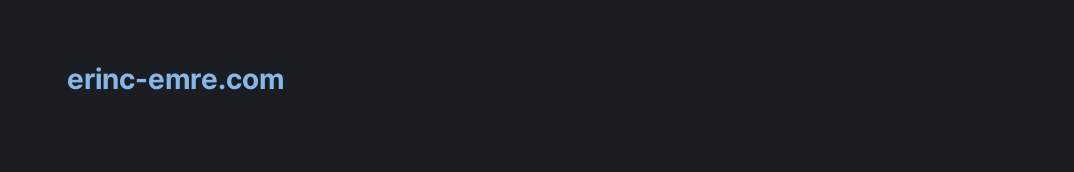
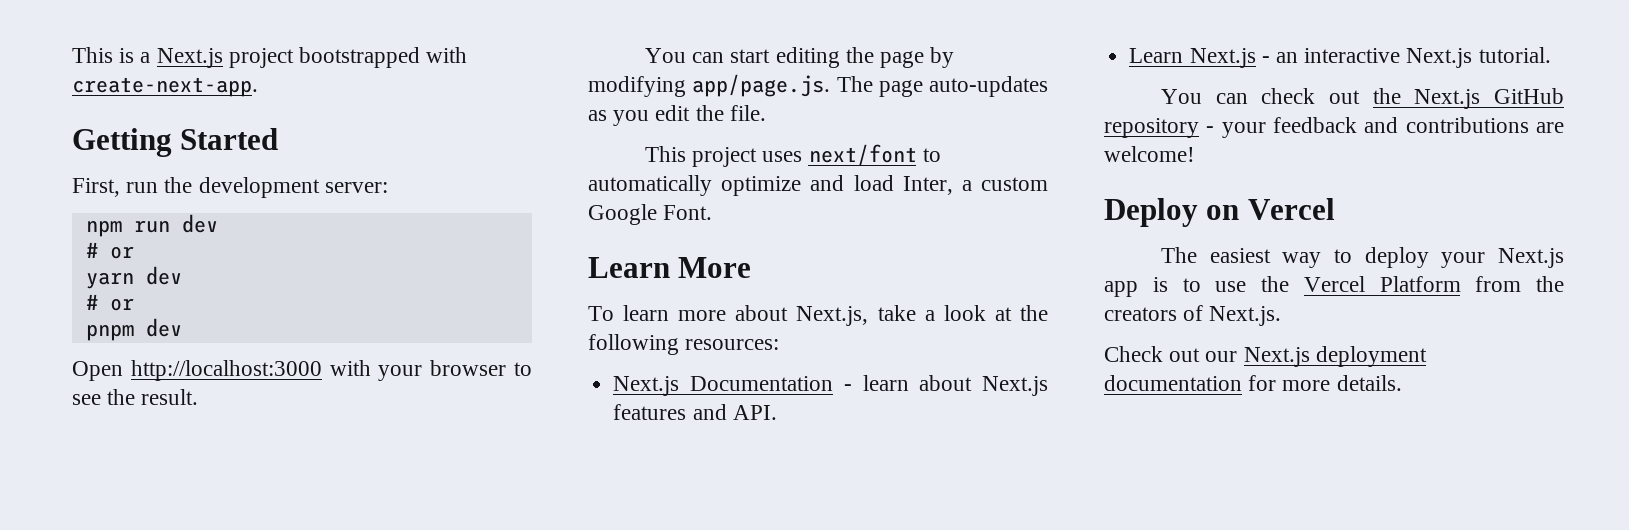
[67,67,284,90] erinc-emre.com -> [72,47,468,68] [72,77,258,97] [72,128,279,157] [72,177,388,198] [85,214,218,237] [85,242,134,259] [85,266,182,289] [85,294,134,311] [85,318,182,341] [72,360,532,381] [72,389,199,405] [644,47,955,68] [588,74,1048,97] [588,105,766,126] [644,144,941,167] [588,175,1048,196] [588,204,713,225] [588,257,752,278] [588,305,1048,326] [588,334,780,355] [613,375,1048,396] [613,404,777,420] [1129,47,1551,68] [1160,88,1564,109] [1104,117,1564,138] [1104,146,1195,162] [1104,198,1335,227] [1160,247,1564,268] [1104,276,1564,297] [1104,305,1282,326] [1104,346,1427,367] [1104,375,1402,391] This is a Next.js project bootstrapped with create-next-app. // Getting Started // First, run the development server: // npm run dev // # or // yarn dev // # or // pnpm dev // Open http://localhost:3000 with your browser to see the result. // You can start editing the page by modifying app/page.js. The page auto-updates as you edit the file. // This project uses next/font to automatically optimize and load Inter, a custom Google Font. // Learn More // To learn more about Next.js, take a look at the following resources: // Next.js Documentation - learn about Next.js features and API. // Learn Next.js - an interactive Next.js tutorial. // You can check out the Next.js GitHub repository - your feedback and contributions are welcome! // Deploy on Vercel // The easiest way to deploy your Next.js app is to use the Vercel Platform from the creators of Next.js. // Check out our Next.js deployment documentation for more details.

